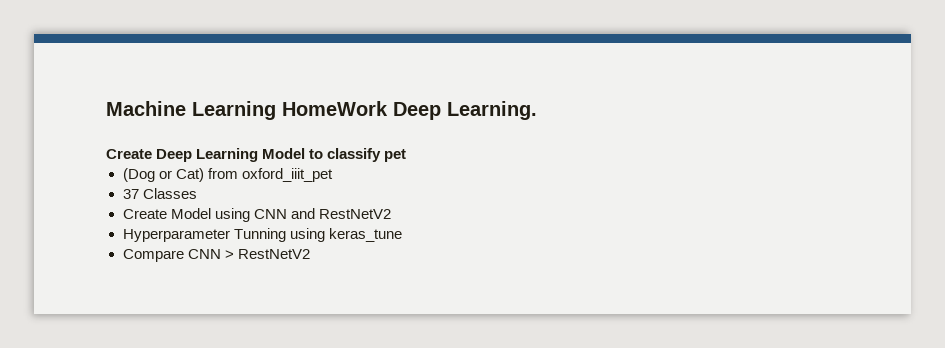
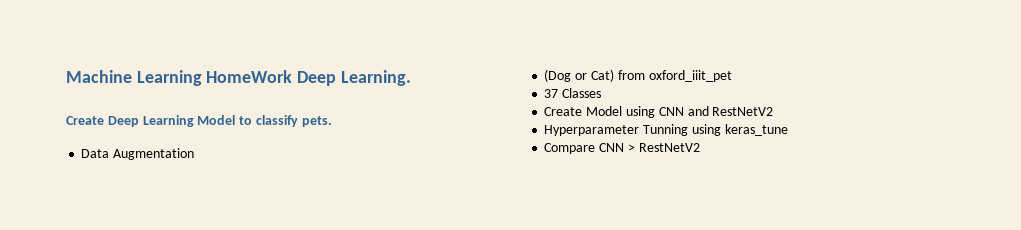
[384,149,407,162] pet -> [301,116,332,127] [81,148,195,160] pets. // Data Augmentation

